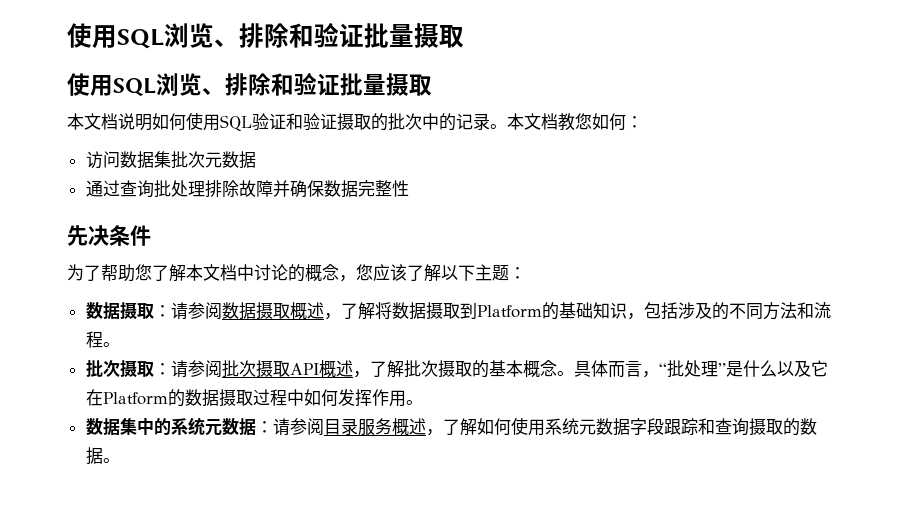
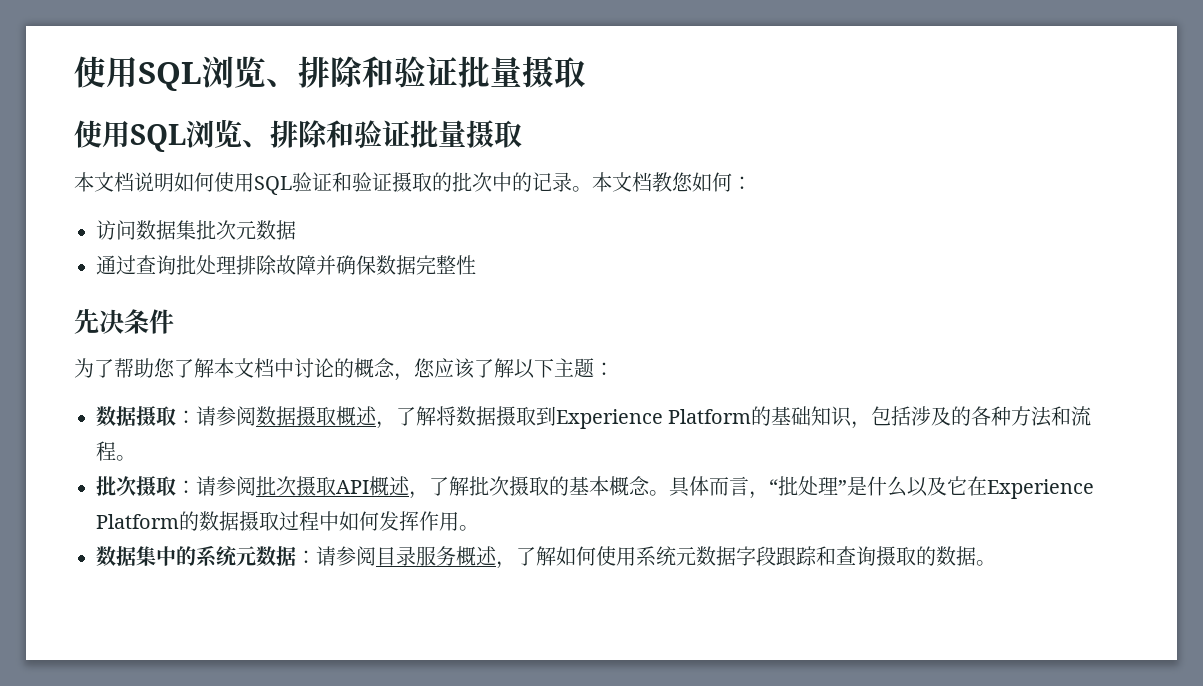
(477, 310) none -> [556,409,663,429] Experience
[728,303,763,320] 不同 -> [971,406,1012,426] 各种
(103, 397) none -> [987,479,1094,499] Experience

